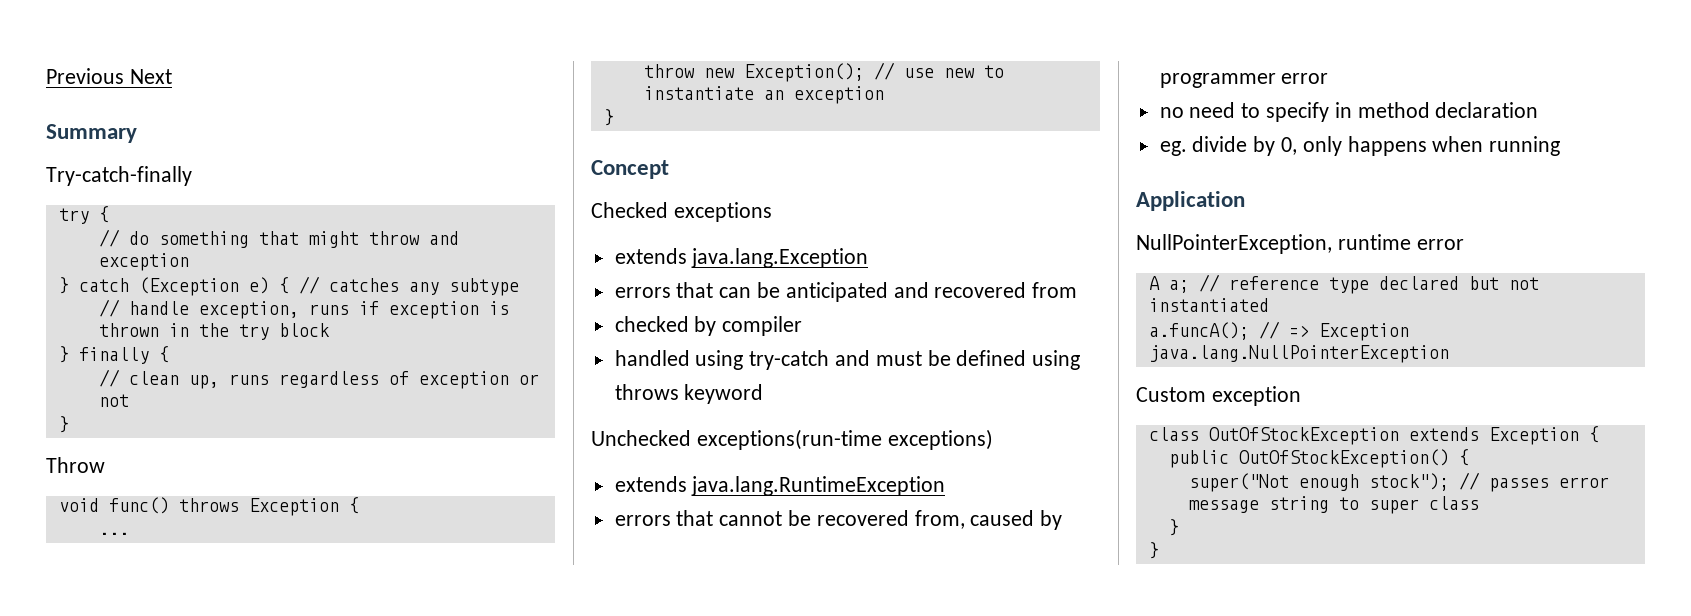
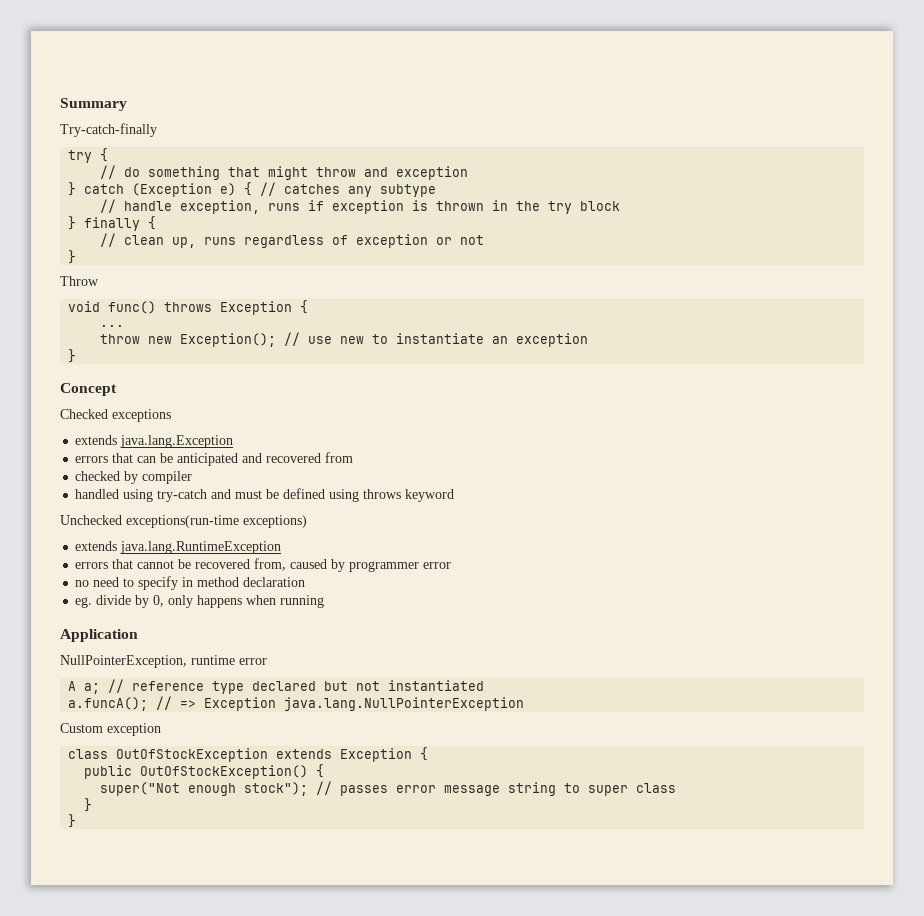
[46,68,172,84] Previous Next // -> (60, 104) none

